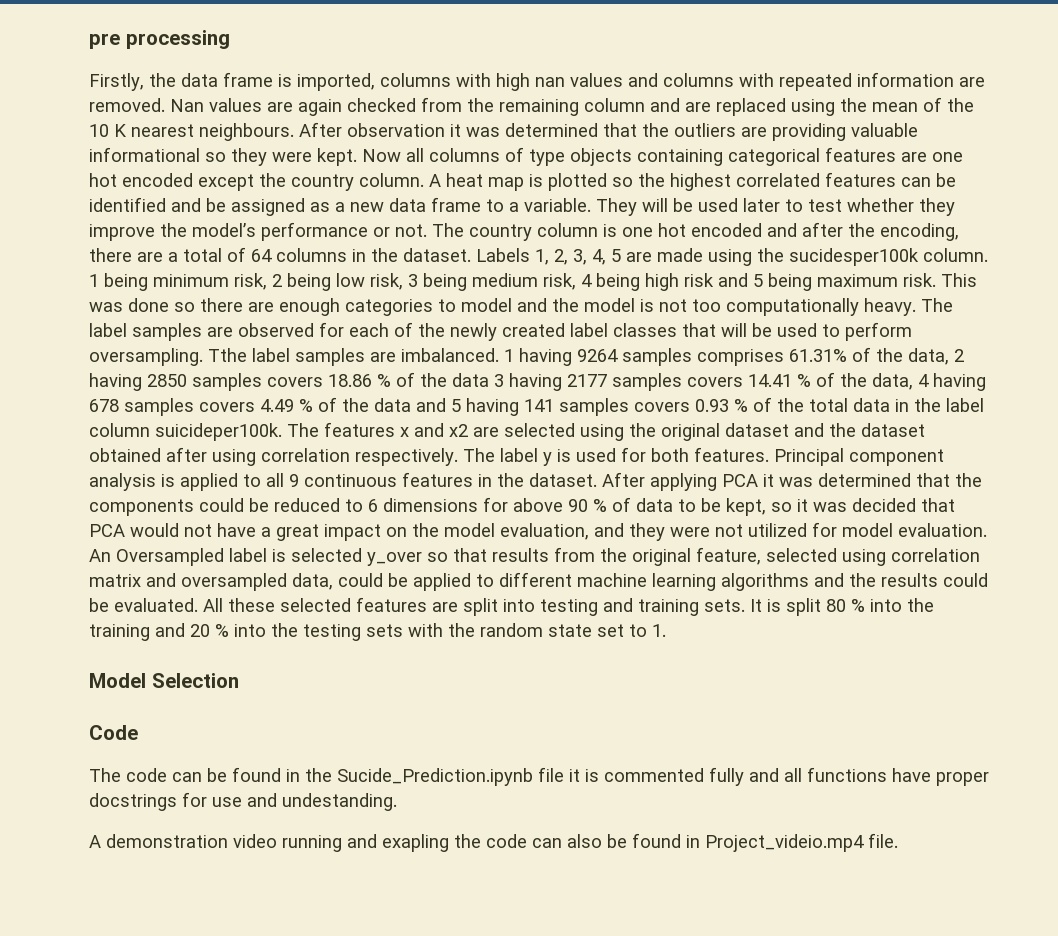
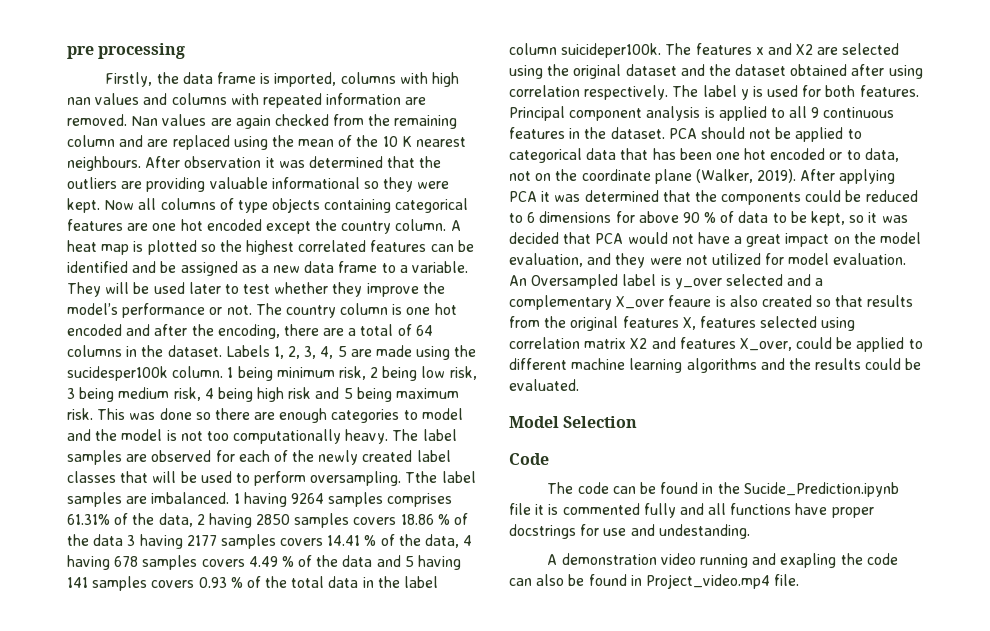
[449,424,468,437] x2 -> [796,44,814,55] X2
(597, 480) none -> [668,127,862,142] [509,148,899,163] [509,169,797,184] PCA should not be applied to categorical data that has been one hot encoded or to data, not on the coordinate plane (Walker, 2019).
[291,548,422,566] selected y_over -> [674,274,824,289] [509,295,812,310] y_over selected and a complementary X_over feaure is also created
[696,547,761,565] feature, -> [622,316,756,330] features X, features
[146,573,333,591] and oversampled data, -> [630,337,792,351] X2 and features X_over,
[203,597,934,616] [89,623,666,641] All these selected features are split into testing and training sets. It is split 80 % into the training and 20 % into the testing sets with the random state set to 1. -> (579, 385) none
[705,834,864,852] Project_videio.mp4 -> [645,574,770,589] Project_video.mp4

